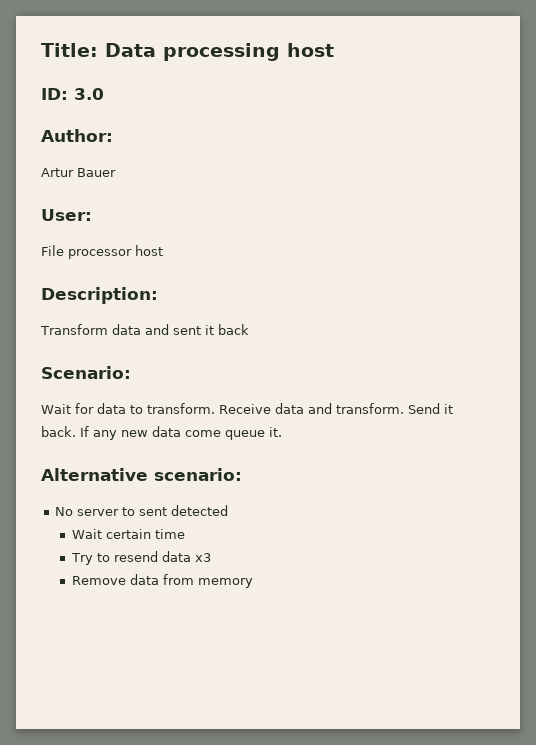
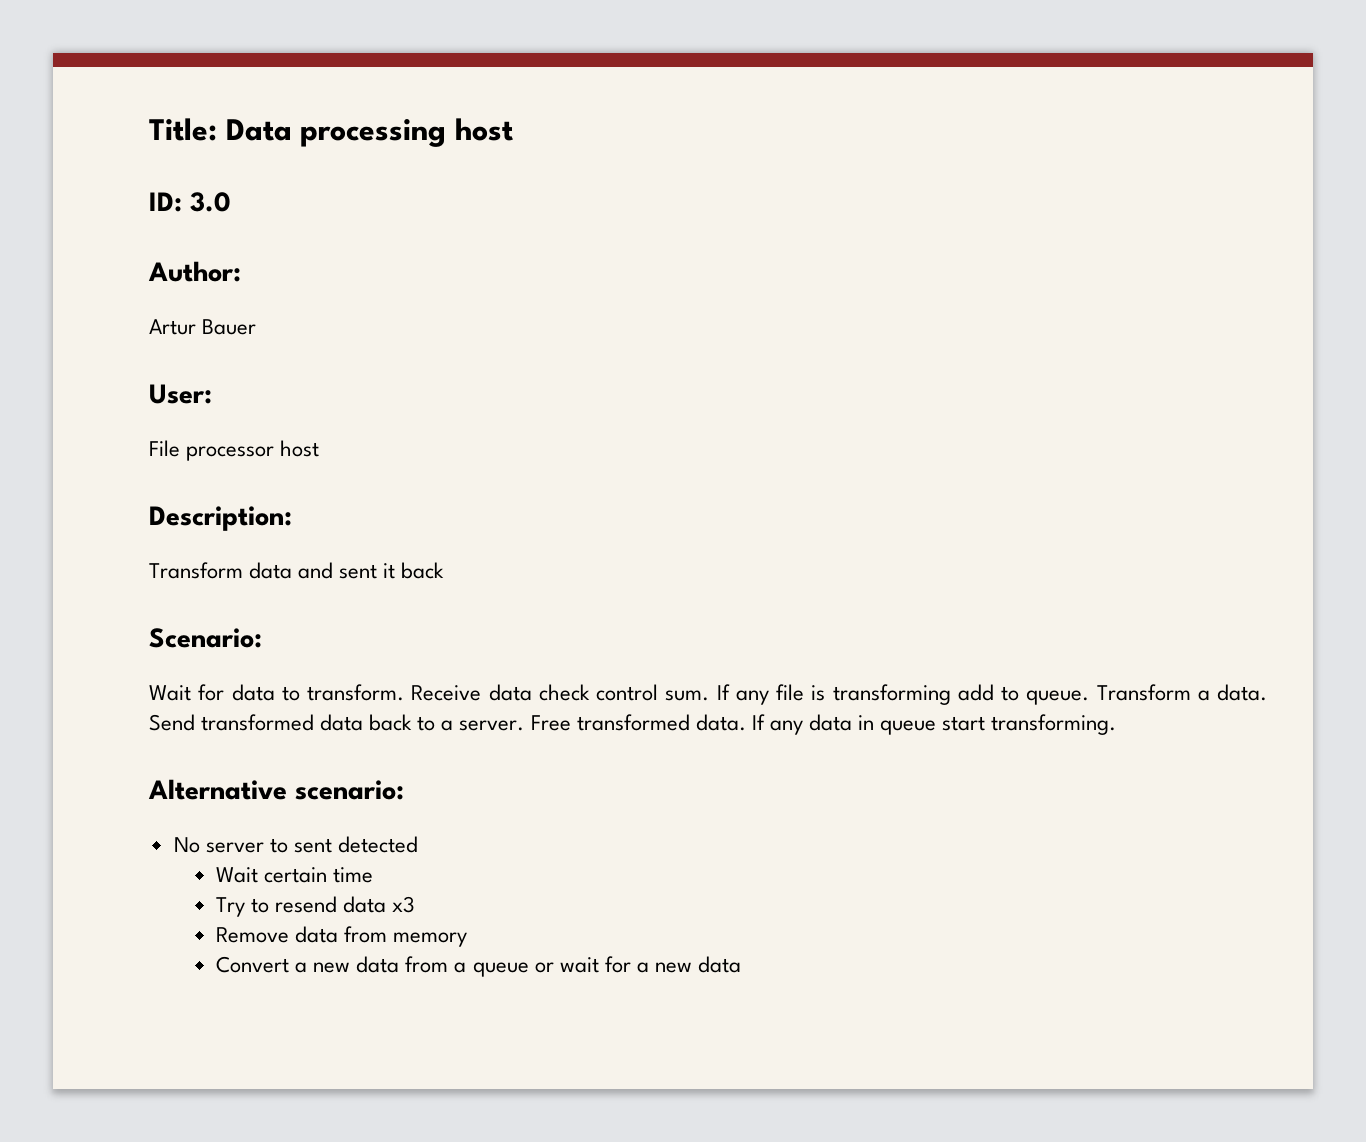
[308,403,453,414] [41,426,282,440] and transform. Send it back. If any new data come queue it. -> [538,684,1267,705] [149,714,1117,735] check control sum. If any file is transforming add to queue. Transform a data. Send transformed data back to a server. Free transformed data. If any data in queue start transforming.
(254, 583) none -> [216,956,741,977] // Convert a new data from a queue or wait for a new data

